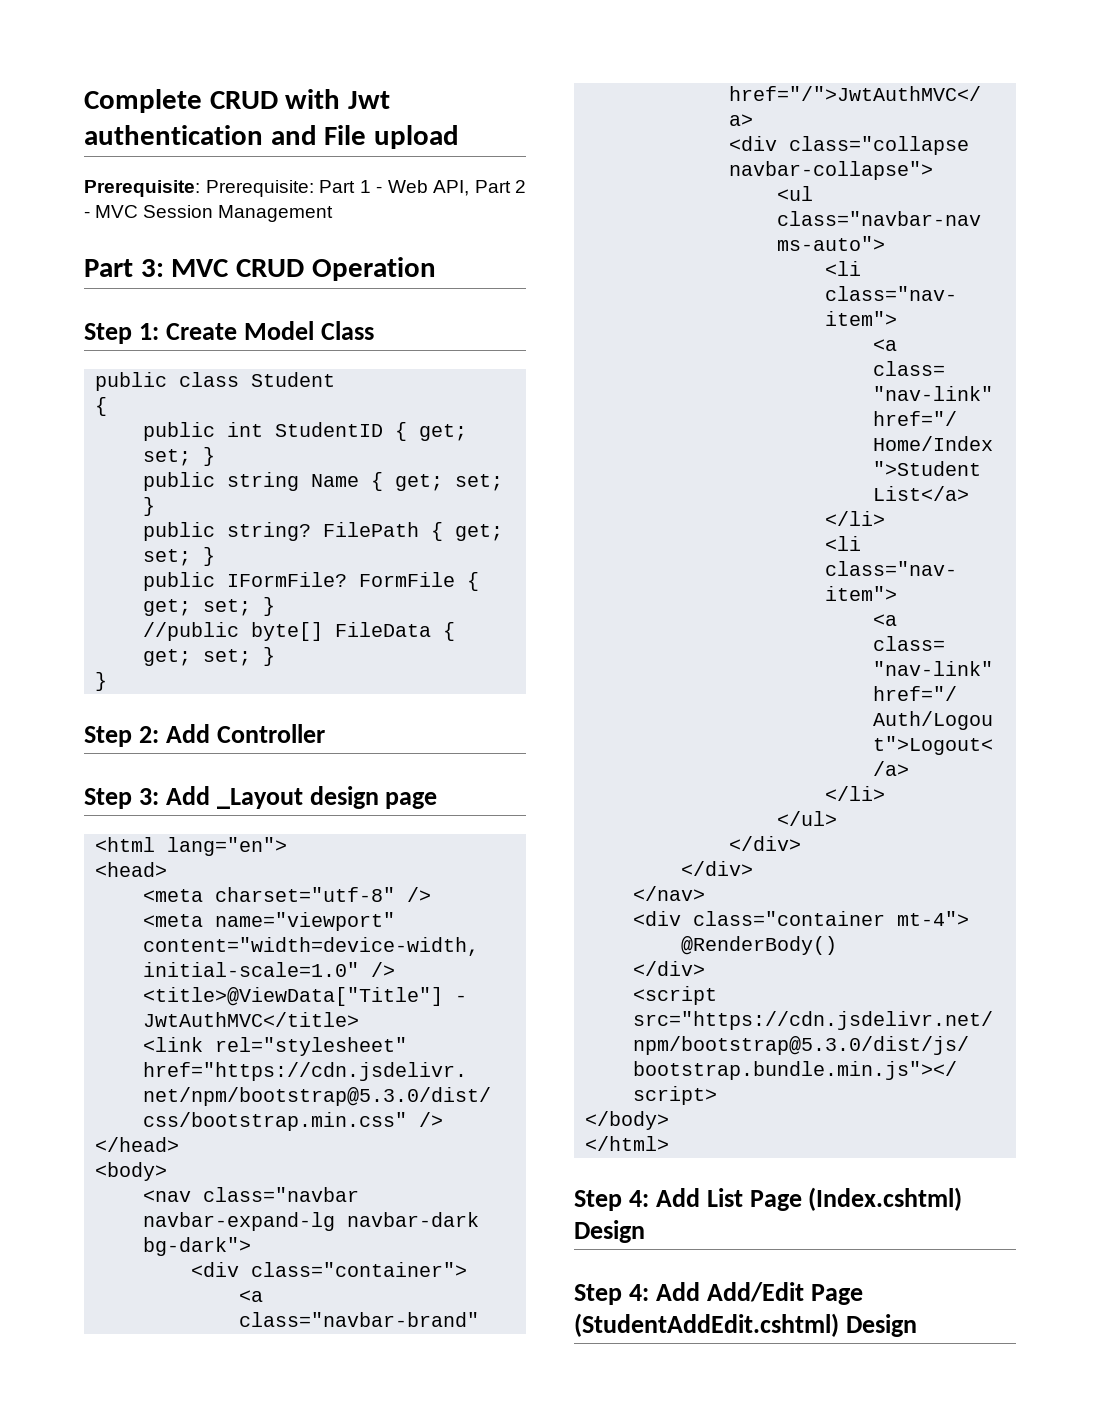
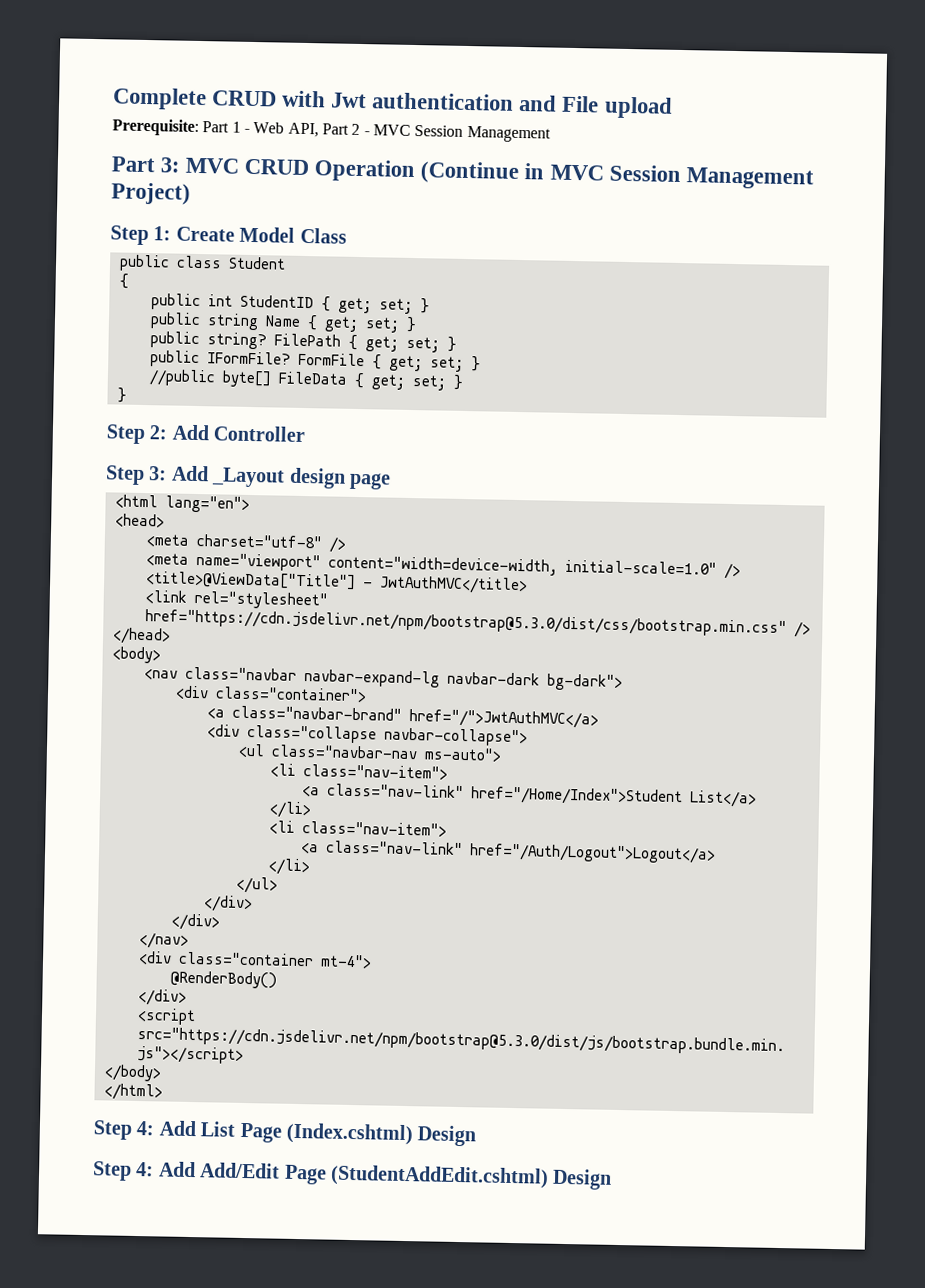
[205,180,314,197] Prerequisite: -> (199, 127) none
(436, 269) none -> [420,161,814,190] [111,182,191,205] (Continue in MVC Session Management Project)

